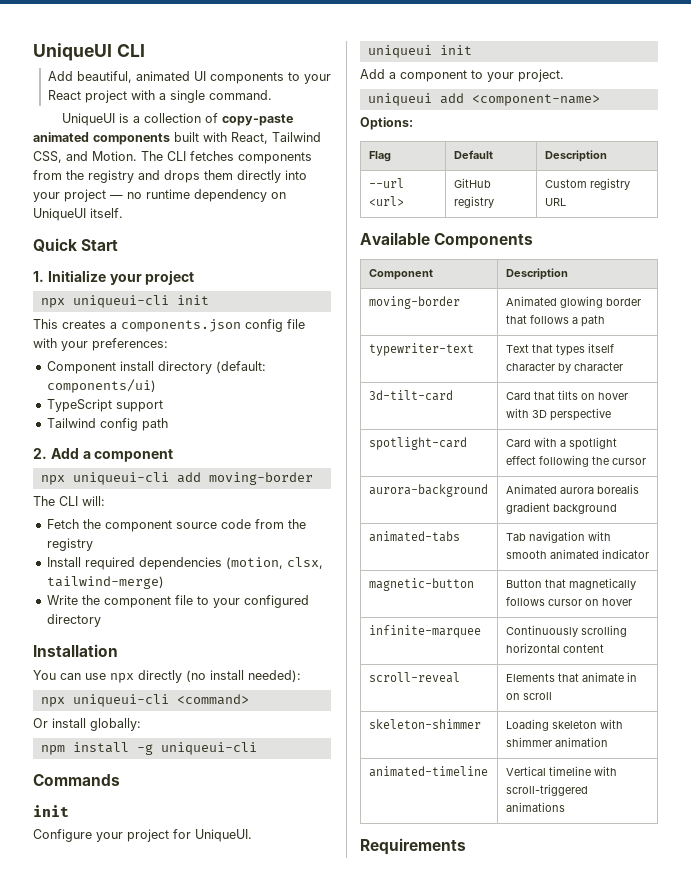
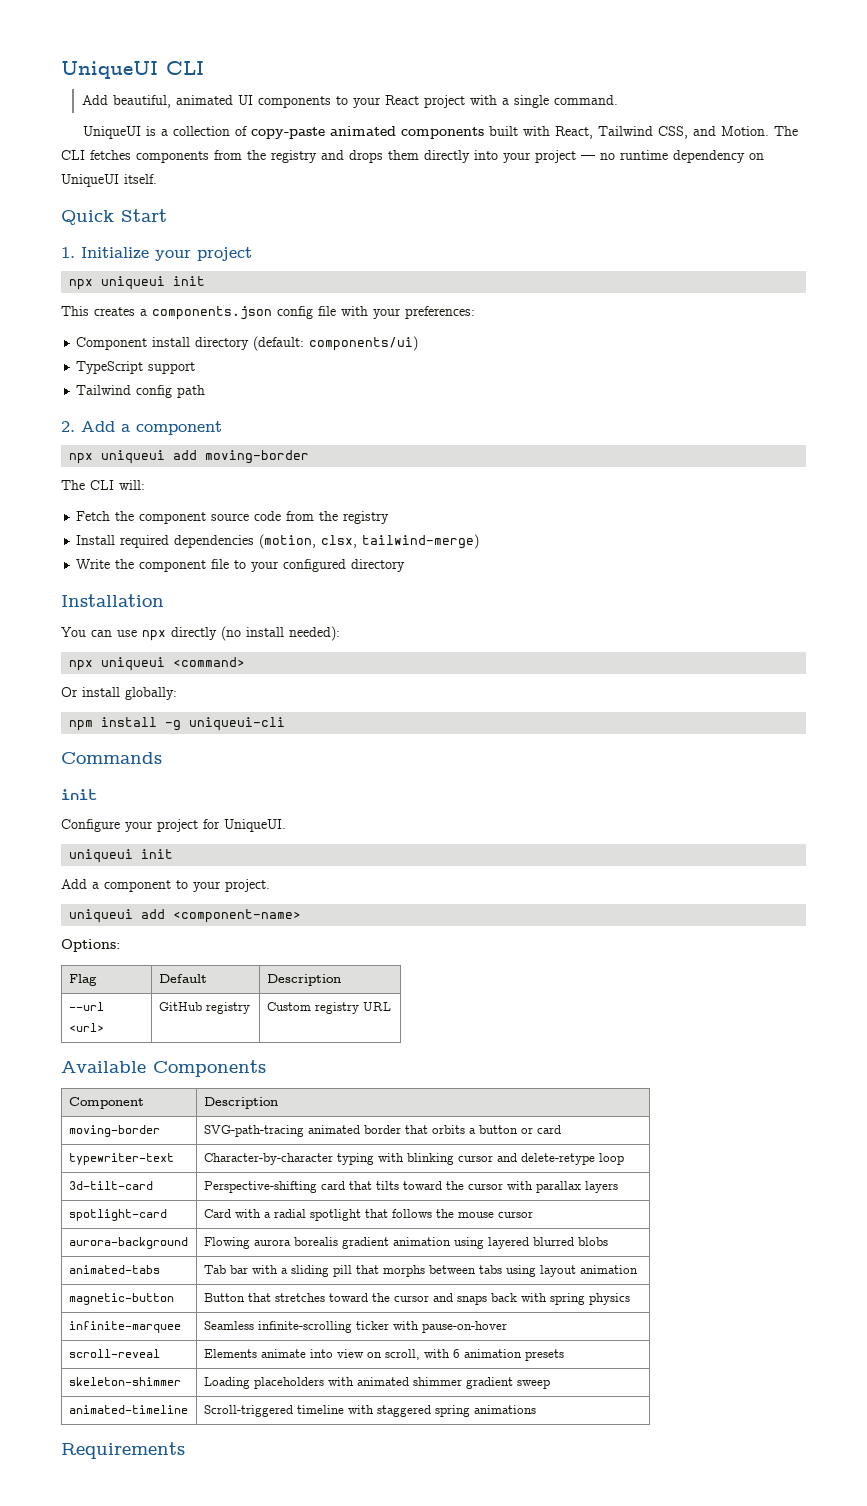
[72,295,169,308] uniqueui-cli -> [101,276,166,290] uniqueui
[72,472,169,485] uniqueui-cli -> [101,450,166,464] uniqueui
[72,694,169,707] uniqueui-cli -> [101,657,166,671] uniqueui
[505,296,641,308] [505,315,605,327] [368,343,474,356] [505,343,614,356] [505,362,623,373] [368,390,453,401] [505,390,628,400] [505,408,611,421] [368,437,467,450] [505,437,617,450] [505,455,609,467] Animated glowing border that follows a path // typewriter-text | Text that types itself character by character // 3d-tilt-card | Card that tilts on hover with 3D perspective // spotlight-card | Card with a spotlight effect following the -> [203,1125,561,1137] [68,1153,174,1165] [203,1153,624,1165] [68,1181,153,1190] [203,1181,618,1193] [68,1209,167,1221] [203,1209,494,1221] SVG-path-tracing animated border that orbits a button or card // typewriter-text | Character-by-character typing with blinking cursor and delete-retype loop // 3d-tilt-card | Perspective-shifting card that tilts toward the cursor with parallax layers // spotlight-card | Card with a radial spotlight that follows the mouse
[505,484,557,494] Animated -> [203,1237,250,1249] Flowing
[552,504,617,514] [368,531,460,542] [505,531,611,543] [505,549,649,559] [368,578,474,591] [505,578,636,590] [505,597,632,606] [368,625,481,638] [505,625,627,637] [505,643,604,653] [368,672,460,683] [505,672,637,682] [505,692,552,700] [368,719,481,729] [505,719,623,731] [505,737,608,747] background // animated-tabs | Tab navigation with smooth animated indicator // magnetic-button | Button that magnetically follows cursor on hover // infinite-marquee | Continuously scrolling horizontal content // scroll-reveal | Elements that animate in on scroll // skeleton-shimmer | Loading skeleton with shimmer animation -> [392,1237,608,1249] [68,1265,160,1274] [203,1265,638,1277] [68,1293,174,1305] [203,1293,630,1305] [68,1321,181,1333] [203,1321,507,1333] [68,1349,160,1358] [203,1349,564,1361] [68,1377,181,1386] [203,1377,550,1389] animation using layered blurred blobs // animated-tabs | Tab bar with a sliding pill that morphs between tabs using layout animation // magnetic-button | Button that stretches toward the cursor and snaps back with spring physics // infinite-marquee | Seamless infinite-scrolling ticker with pause-on-hover // scroll-reveal | Elements animate into view on scroll, with 6 animation presets // skeleton-shimmer | Loading placeholders with animated shimmer gradient sweep
[505,766,546,776] Vertical -> [203,1405,293,1417] Scroll-triggered
[505,784,588,796] scroll-triggered -> [376,1405,470,1417] staggered spring

